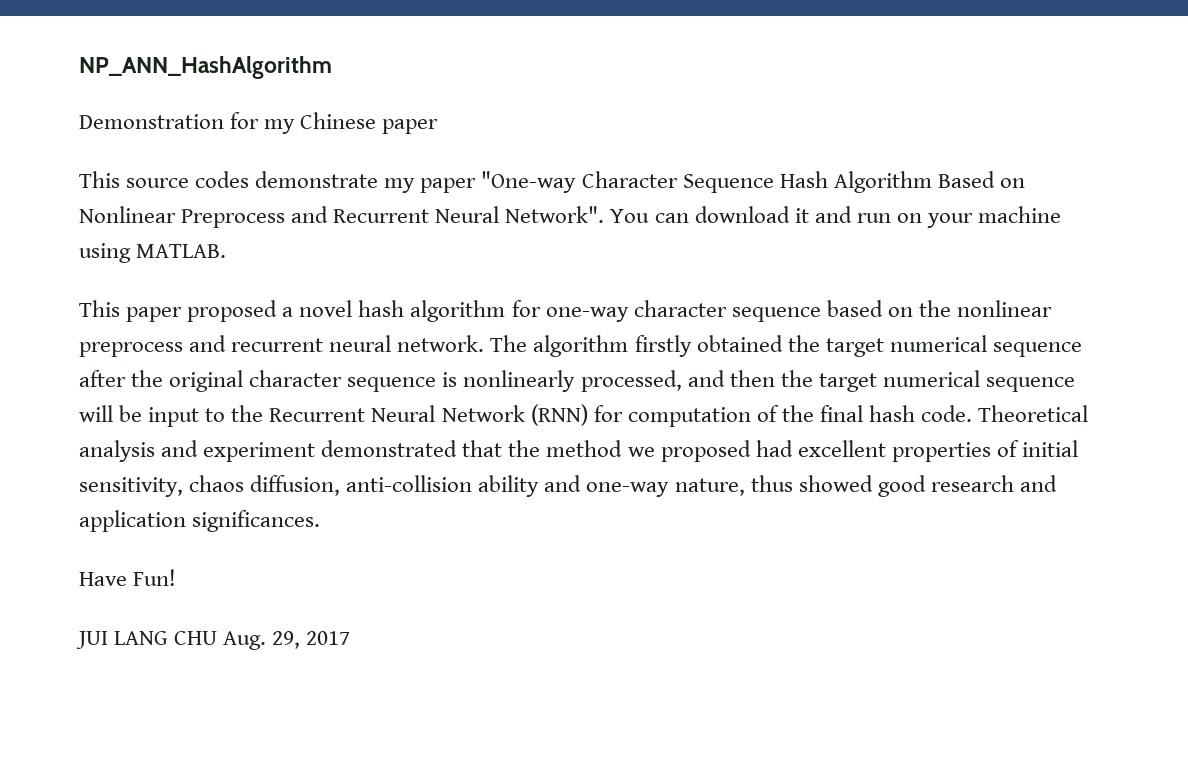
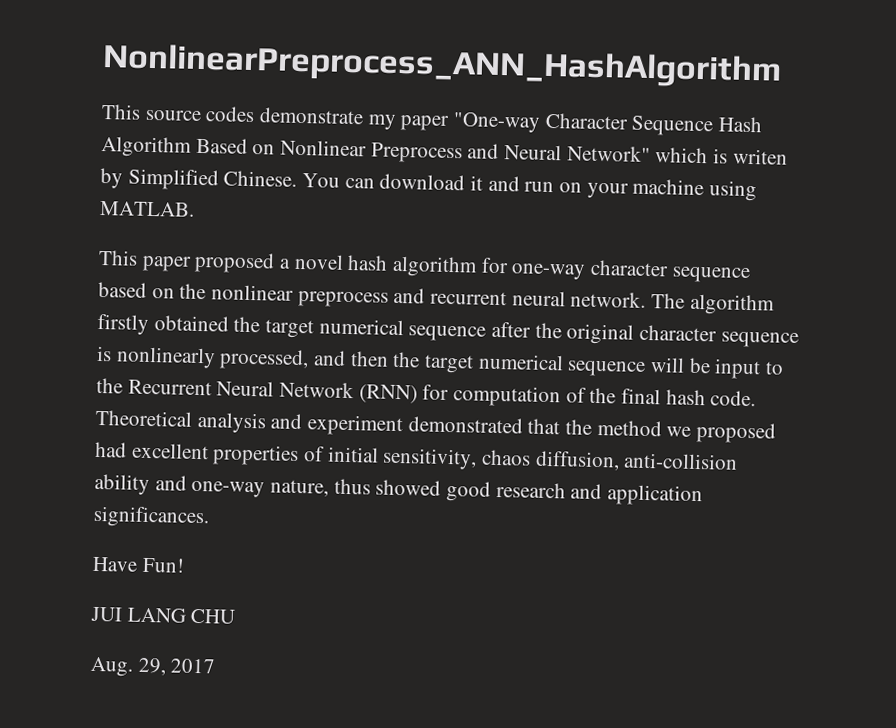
[79,56,332,79] [79,112,439,134] NP_ANN_HashAlgorithm // Demonstration for my Chinese paper -> [102,43,782,89] NonlinearPreprocess_ANN_HashAlgorithm
[333,206,605,223] Recurrent Neural Network". -> [504,144,788,165] [100,167,298,191] Neural Network" which is writen by Simplified Chinese.
(218, 638) none -> (237, 616) //

